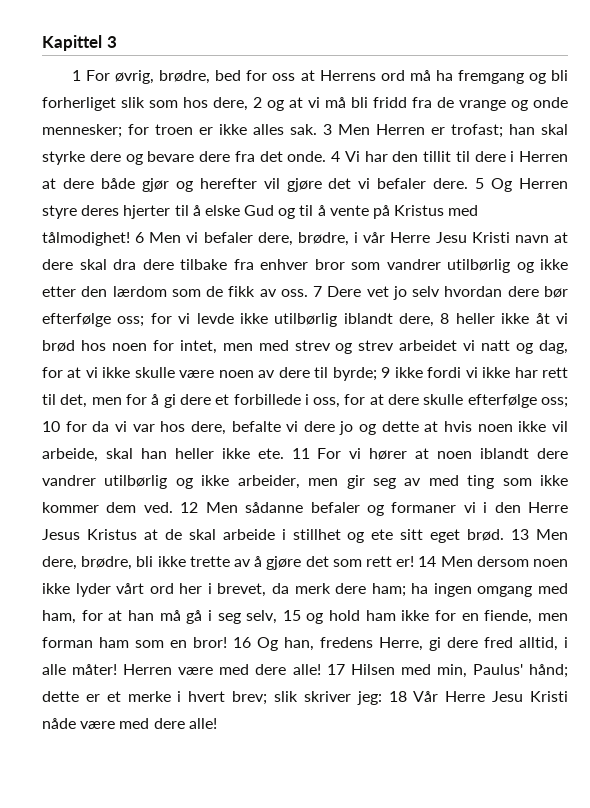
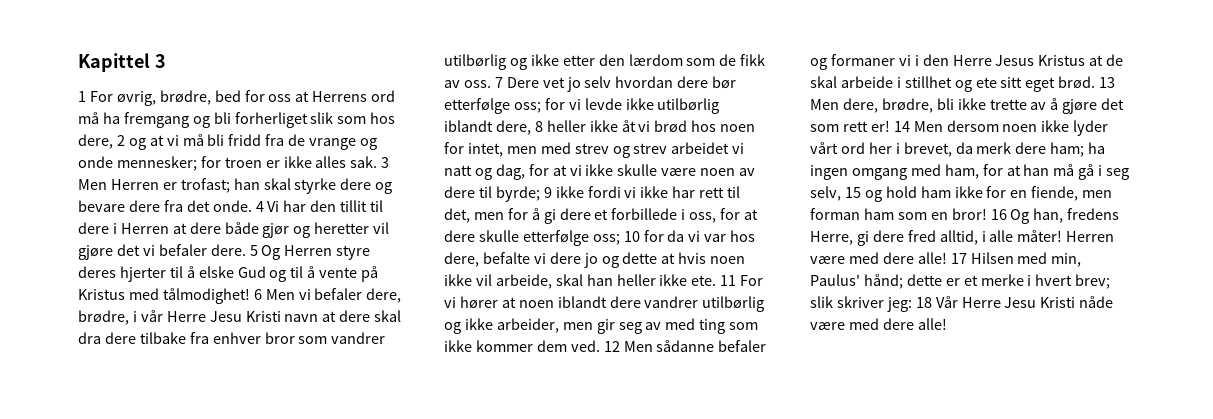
[199,178,257,189] herefter -> [314,222,370,234] heretter
[42,313,111,327] efterfølge -> [444,98,510,114] etterfølge
[467,394,537,408] efterfølge -> [522,230,589,246] etterfølge

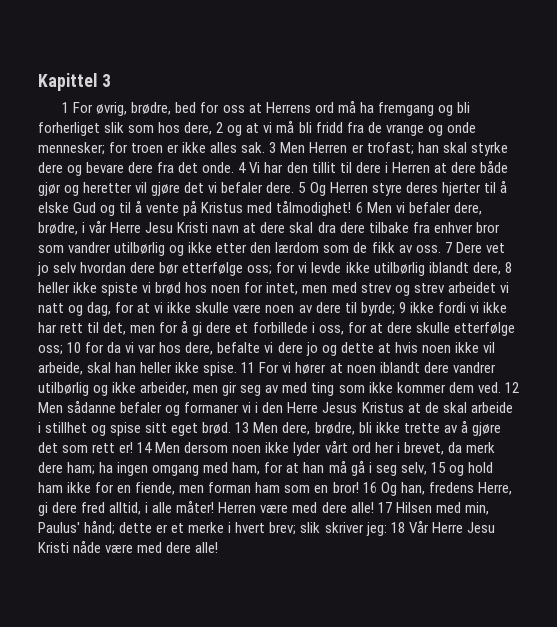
[621,120,636,132] åt -> [101,282,139,296] spiste
[691,275,717,286] ete. -> [203,362,238,376] spise.
[975,77,997,88] ete -> [110,422,142,436] spise

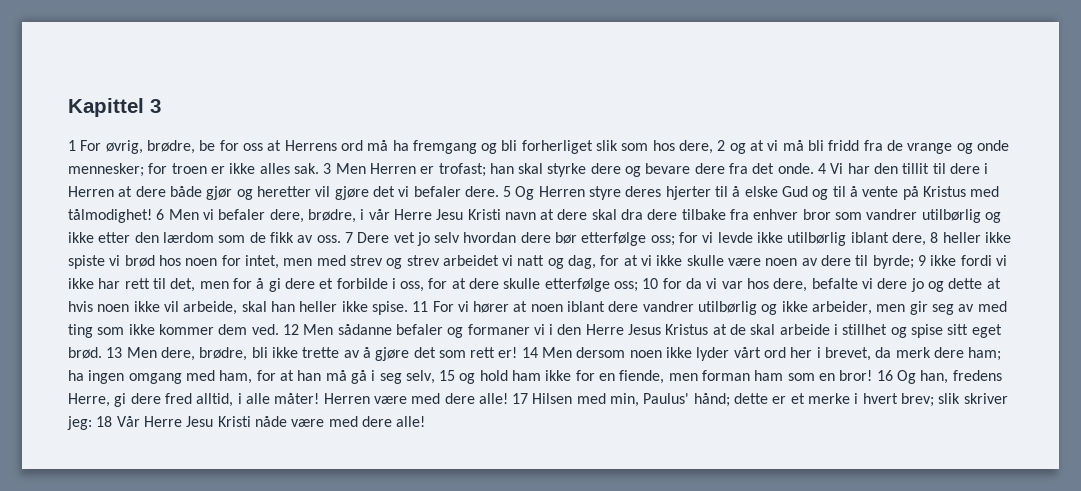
[175,102,197,113] bed -> [199,140,216,151] be
[428,262,469,273] iblandt -> [850,232,889,243] iblant
[252,322,308,333] forbillede -> [336,278,388,289] forbilde
[379,362,420,373] iblandt -> [567,301,606,312] iblant

